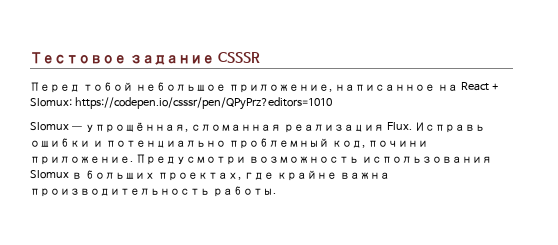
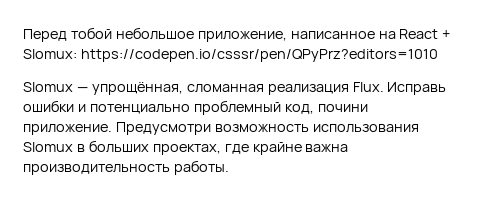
[30,52,260,65] Тестовое задание CSSSR // -> (23, 35) none

